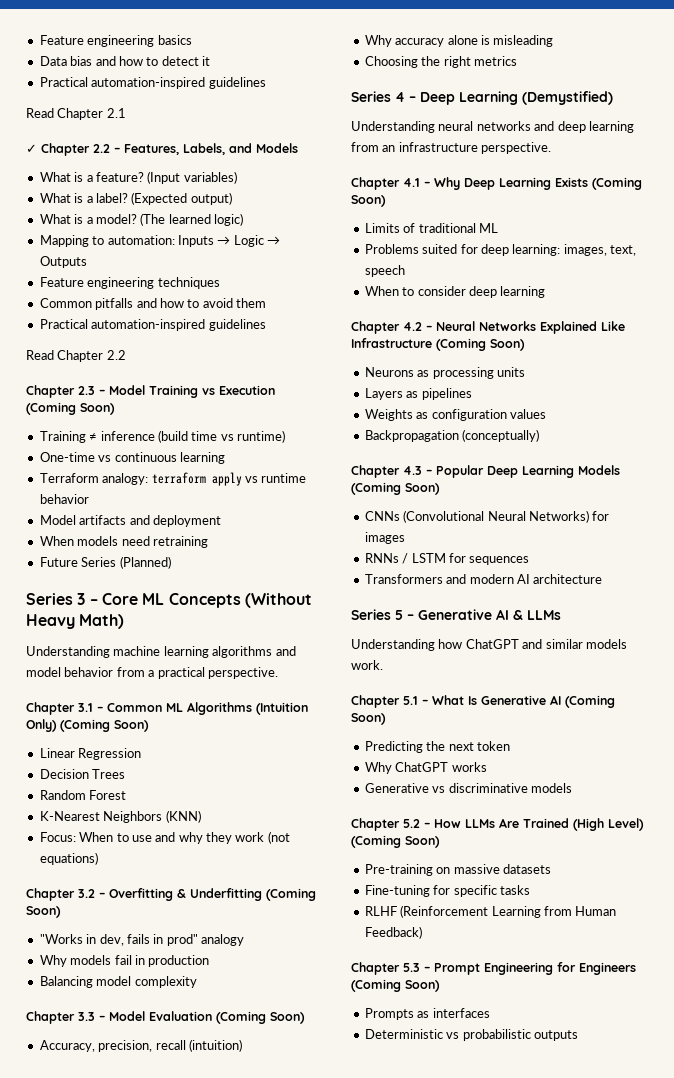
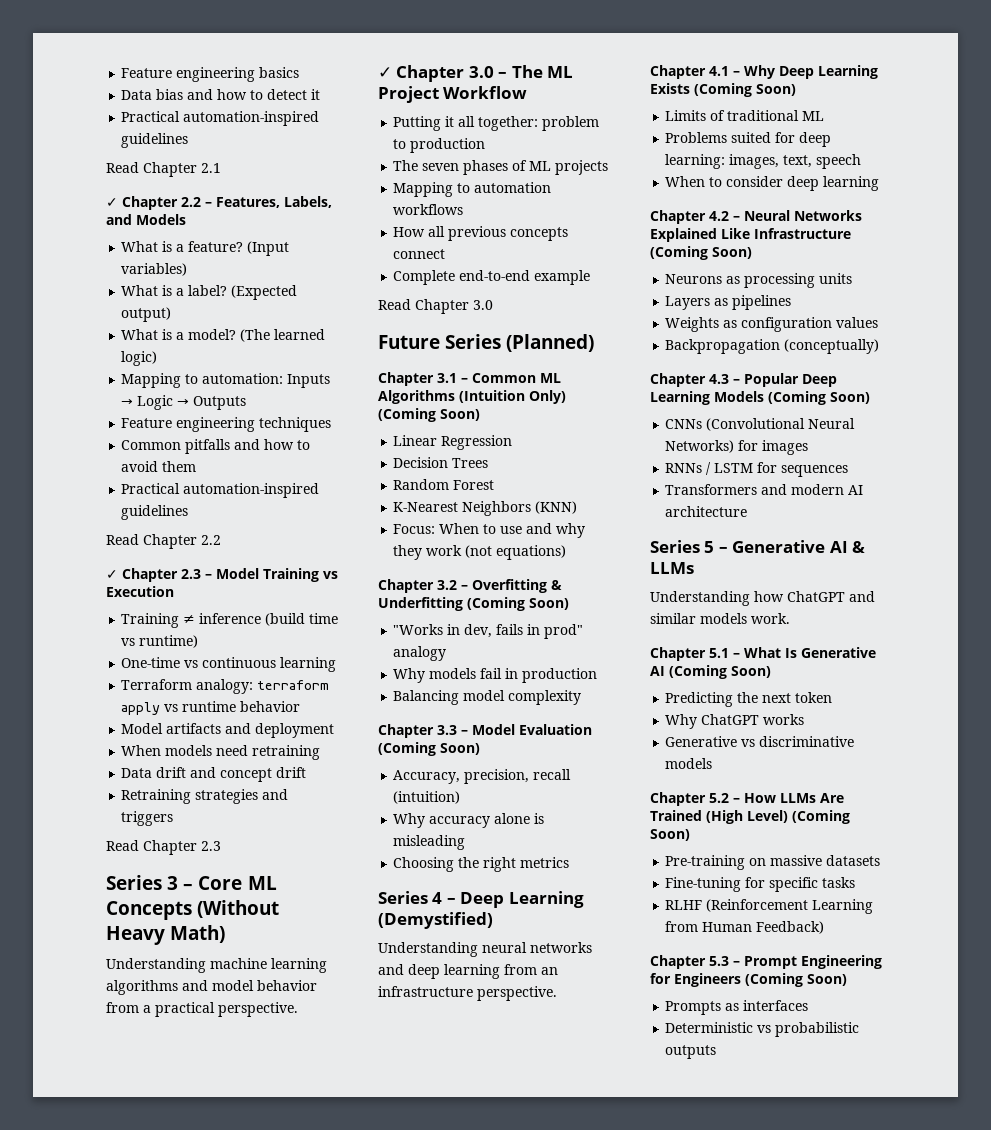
(126, 355) none -> [106,570,118,579] ✓
[26,402,115,415] (Coming Soon) -> (174, 591) none
[39,556,171,569] Future Series (Planned) -> [121,767,307,782] [121,789,289,804] [121,811,174,826] [106,840,221,855] Data drift and concept drift // Retraining strategies and triggers // Read Chapter 2.3
(278, 673) none -> [378,65,574,82] [378,86,528,103] [393,116,600,131] [393,138,486,153] [393,160,609,175] [393,182,552,197] [393,204,464,215] [393,226,569,241] [393,249,446,259] [393,270,591,285] [378,299,493,314] [378,334,595,352] // ✓ Chapter 3.0 – The ML Project Workflow // Putting it all together: problem to production // The seven phases of ML projects // Mapping to automation workflows // How all previous concepts connect // Complete end-to-end example // Read Chapter 3.0 // Future Series (Planned)

